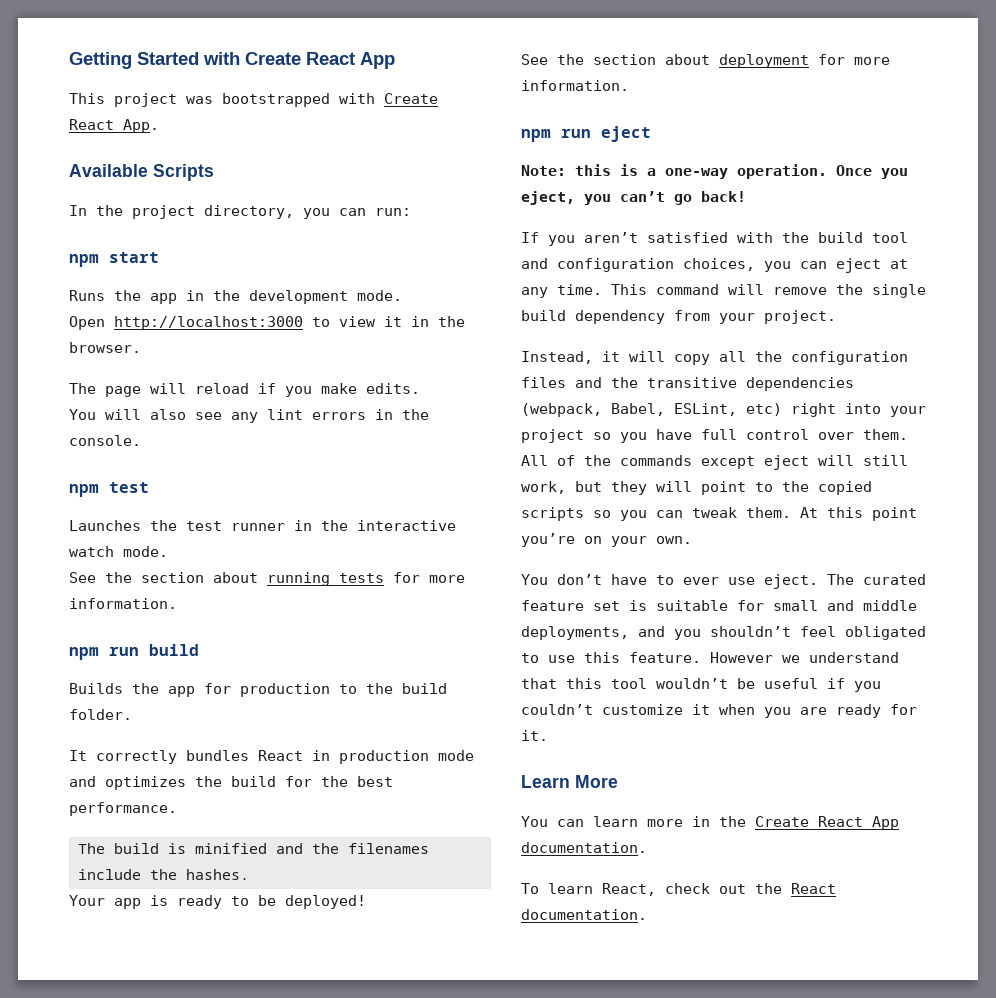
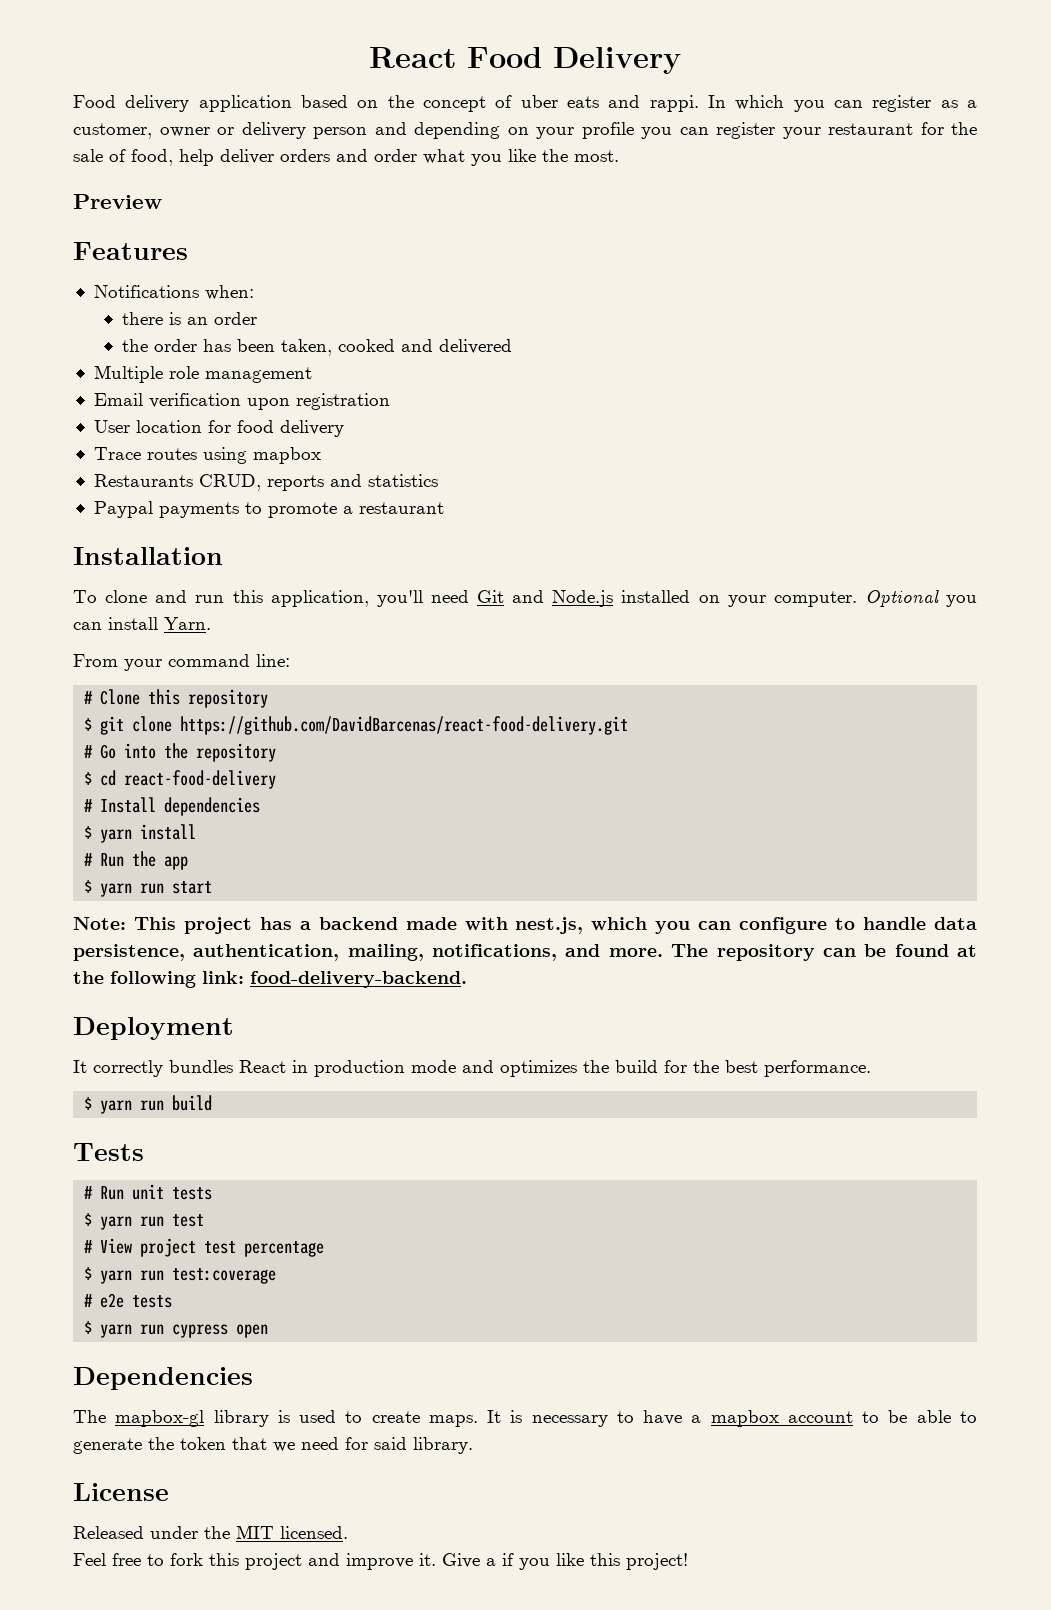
[69,52,395,69] [69,93,438,107] [69,119,159,133] [69,164,214,181] [69,205,411,219] [69,252,159,267] [69,290,402,304] [69,316,465,330] [69,342,141,353] [69,383,420,397] [69,409,429,423] [69,435,141,446] [69,482,149,497] [69,520,456,531] [69,546,168,557] [69,572,465,586] [69,598,177,609] [69,644,199,660] [69,683,447,697] [69,709,132,720] Getting Started with Create React App // This project was bootstrapped with Create React App. // Available Scripts // In the project directory, you can run: // npm start // Runs the app in the development mode. // Open http://localhost:3000 to view it in the browser. // The page will reload if you make edits. // You will also see any lint errors in the console. // npm test // Launches the test runner in the interactive watch mode. // See the section about running tests for more information. // npm run build // Builds the app for production to the build folder. -> [369,47,681,74] [73,95,978,112] [73,122,977,139] [73,149,619,166] [73,194,162,209] [73,242,188,260] [93,285,254,300] [121,312,257,325] [121,339,512,356] [93,365,312,383] [93,393,390,410] [93,420,344,437] [93,447,321,464] [93,474,438,491] [93,501,444,518] [73,547,223,565] [73,590,977,607] [73,617,211,630] [73,654,290,671] [84,689,269,708] [84,716,629,735] [84,743,277,762] [84,770,277,789] [84,797,261,816] [84,824,197,843] [84,851,189,870] [84,880,213,897] [73,917,977,934] [73,944,978,961] [73,971,467,988] [73,1017,234,1040] React Food Delivery // Food delivery application based on the concept of uber eats and rappi. In which you can register as a customer, owner or delivery person and depending on your profile you can register your restaurant for the sale of food, help deliver orders and order what you like the most. // Preview // Features // Notifications when: // there is an order // the order has been taken, cooked and delivered // Multiple role management // Email verification upon registration // User location for food delivery // Trace routes using mapbox // Restaurants CRUD, reports and statistics // Paypal payments to promote a restaurant // Installation // To clone and run this application, you'll need Git and Node.js installed on your computer. Optional you can install Yarn. // From your command line: // # Clone this repository // $ git clone https://github.com/DavidBarcenas/react-food-delivery.git // # Go into the repository // $ cd react-food-delivery // # Install dependencies // $ yarn install // # Run the app // $ yarn run start // Note: This project has a backend made with nest.js, which you can configure to handle data persistence, authentication, mailing, notifications, and more. The repository can be found at the following link: food-delivery-backend. // Deployment
[78,843,429,854] [78,869,249,880] [69,895,366,909] [521,54,890,68] [521,80,629,91] [521,126,651,142] [521,164,908,179] [521,191,746,205] [521,232,908,246] [521,258,908,273] [521,284,926,298] [521,310,836,324] [521,351,908,365] [521,377,854,391] [521,403,926,417] [521,429,908,443] [521,455,908,470] [521,481,872,495] [521,507,917,521] [521,533,692,547] [521,574,926,589] [521,600,917,611] [521,626,926,640] [521,652,899,663] [521,678,881,692] [521,704,917,718] [521,730,548,741] [521,775,618,788] [521,816,899,830] [521,842,647,853] [521,883,836,896] [521,909,647,920] The build is minified and the filenames include the hashes. // Your app is ready to be deployed! // See the section about deployment for more information. // npm run eject // Note: this is a one-way operation. Once you eject, you can’t go back! // If you aren’t satisfied with the build tool and configuration choices, you can eject at any time. This command will remove the single build dependency from your project. // Instead, it will copy all the configuration files and the transitive dependencies (webpack, Babel, ESLint, etc) right into your project so you have full control over them. All of the commands except eject will still work, but they will point to the copied scripts so you can tweak them. At this point you’re on your own. // You don’t have to ever use eject. The curated feature set is suitable for small and middle deployments, and you shouldn’t feel obligated to use this feature. However we understand that this tool wouldn’t be useful if you couldn’t customize it when you are ready for it. // Learn More // You can learn more in the Create React App documentation. // To learn React, check out the React documentation. -> [84,1095,213,1114] [73,1143,144,1161] [84,1184,213,1200] [84,1213,205,1230] [84,1238,325,1257] [84,1267,277,1284] [84,1293,173,1308] [84,1321,269,1338] [73,1367,253,1390] [73,1410,978,1427] [73,1437,473,1454] [73,1483,169,1501] [73,1525,348,1539] [73,1553,688,1570] $ yarn run build // Tests // # Run unit tests // $ yarn run test // # View project test percentage // $ yarn run test:coverage // # e2e tests // $ yarn run cypress open // Dependencies // The mapbox-gl library is used to create maps. It is necessary to have a mapbox account to be able to generate the token that we need for said library. // License // Released under the MIT licensed. // Feel free to fork this project and improve it. Give a if you like this project!

